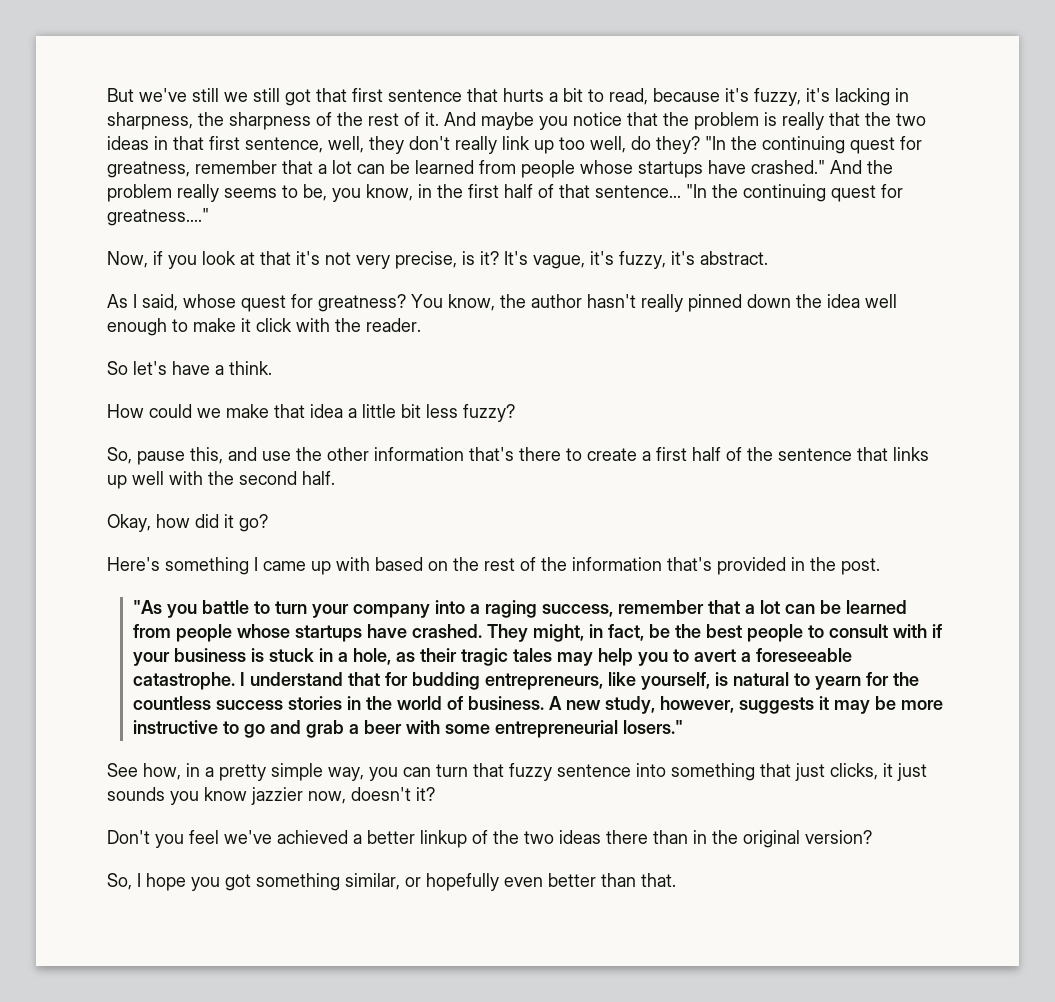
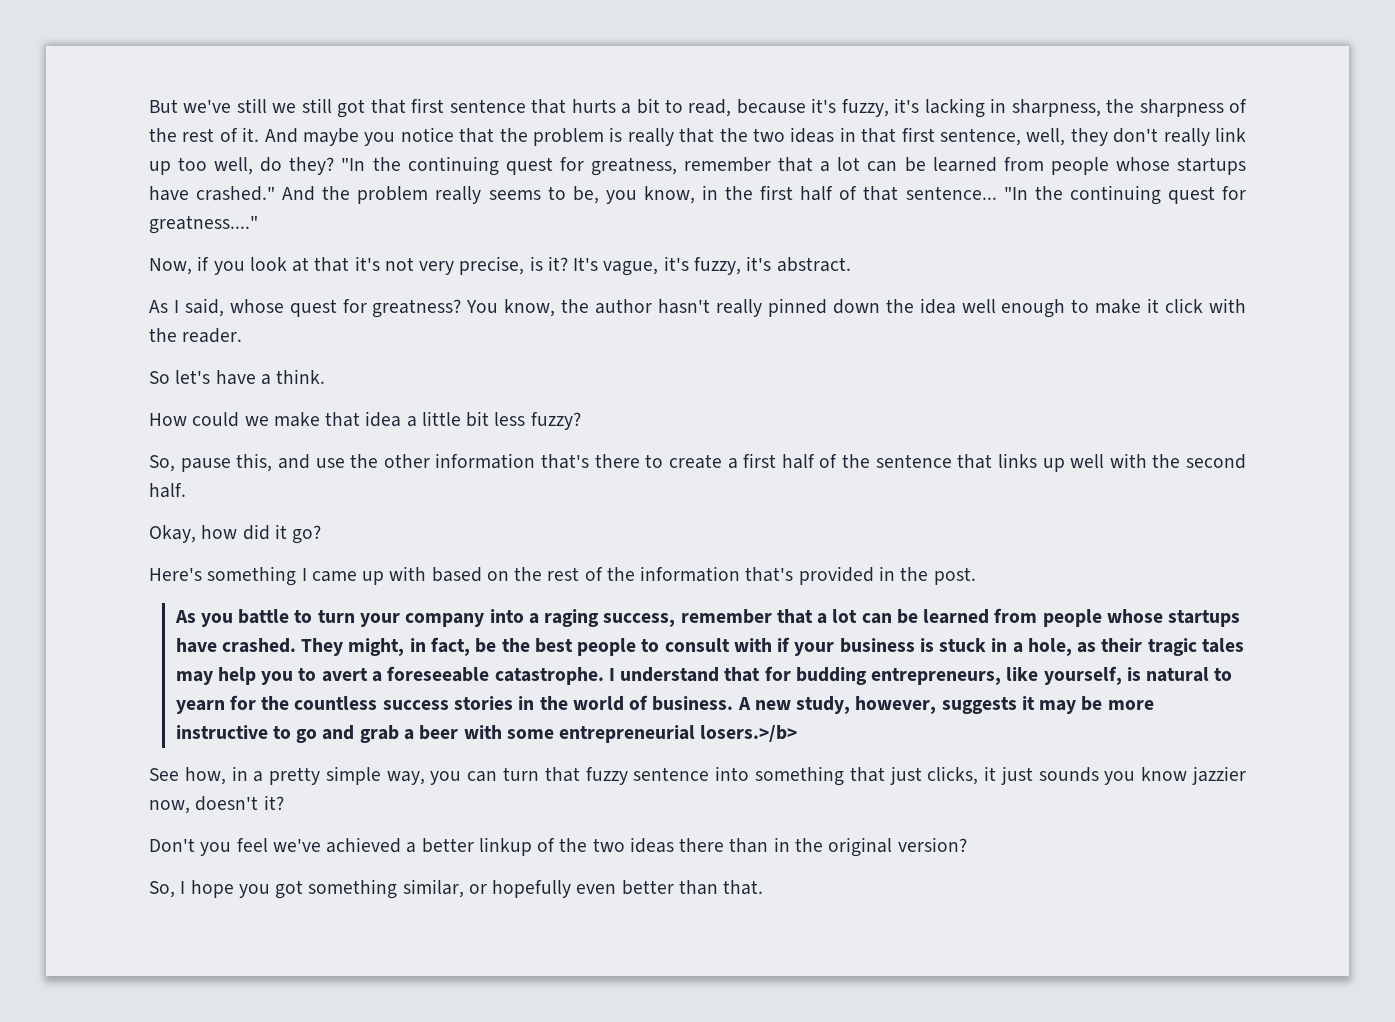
[132,600,162,614] "As -> [174,610,196,623] As
[622,720,683,734] losers." -> [700,725,798,742] losers.>/b>

